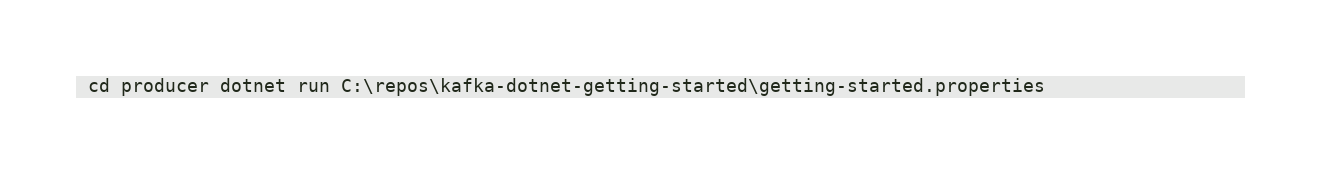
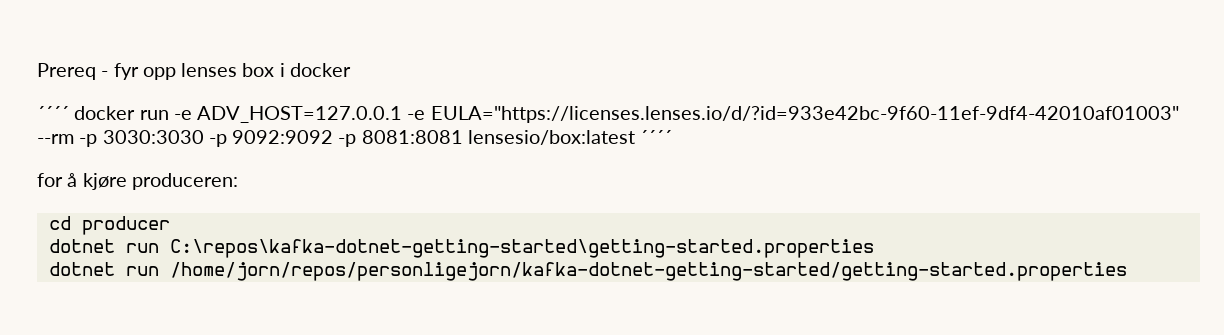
(88, 85) none -> [37,63,351,80] [37,106,1179,123] [37,130,673,147] [37,173,238,190] Prereq - fyr opp lenses box i docker // ´´´´ docker run -e ADV_HOST=127.0.0.1 -e EULA="https://licenses.lenses.io/d/?id=933e42bc-9f60-11ef-9df4-42010af01003" --rm -p 3030:3030 -p 9092:9092 -p 8081:8081 lensesio/box:latest ´´´´ // for å kjøre produceren: //
(209, 87) none -> (170, 225) //
(1045, 87) none -> [48,262,1127,281] // dotnet run /home/jorn/repos/personligejorn/kafka-dotnet-getting-started/getting-started.properties

